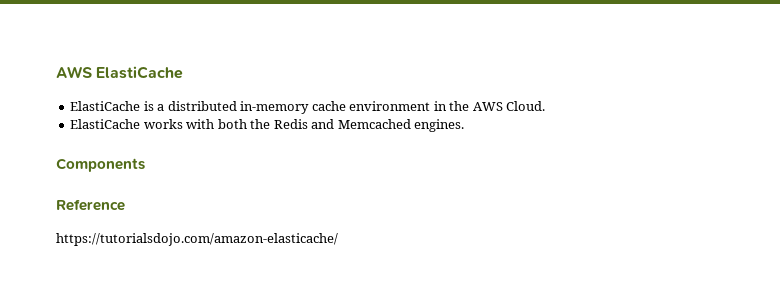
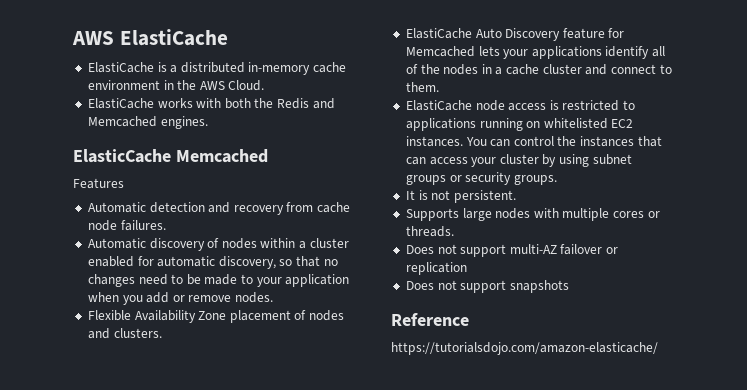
[56,158,145,172] Components -> [73,149,268,163] [73,178,124,189] [87,202,351,215] [87,220,166,231] [87,238,349,251] [87,256,338,269] [87,274,350,287] [87,292,274,305] [87,310,345,323] [87,328,162,339] [405,28,625,41] [405,46,666,59] [405,64,672,75] [405,82,439,92] [405,100,636,111] [405,118,634,131] [405,136,662,147] [405,154,632,167] [405,172,557,185] [405,190,516,203] [405,208,660,221] [405,226,454,237] [405,244,619,257] [405,262,467,275] [405,280,569,293] ElasticCache Memcached // Features // Automatic detection and recovery from cache node failures. // Automatic discovery of nodes within a cluster enabled for automatic discovery, so that no changes need to be made to your application when you add or remove nodes. // Flexible Availability Zone placement of nodes and clusters. // ElastiCache Auto Discovery feature for Memcached lets your applications identify all of the nodes in a cache cluster and connect to them. // ElastiCache node access is restricted to applications running on whitelisted EC2 instances. You can control the instances that can access your cluster by using subnet groups or security groups. // It is not persistent. // Supports large nodes with multiple cores or threads. // Does not support multi-AZ failover or replication // Does not support snapshots

